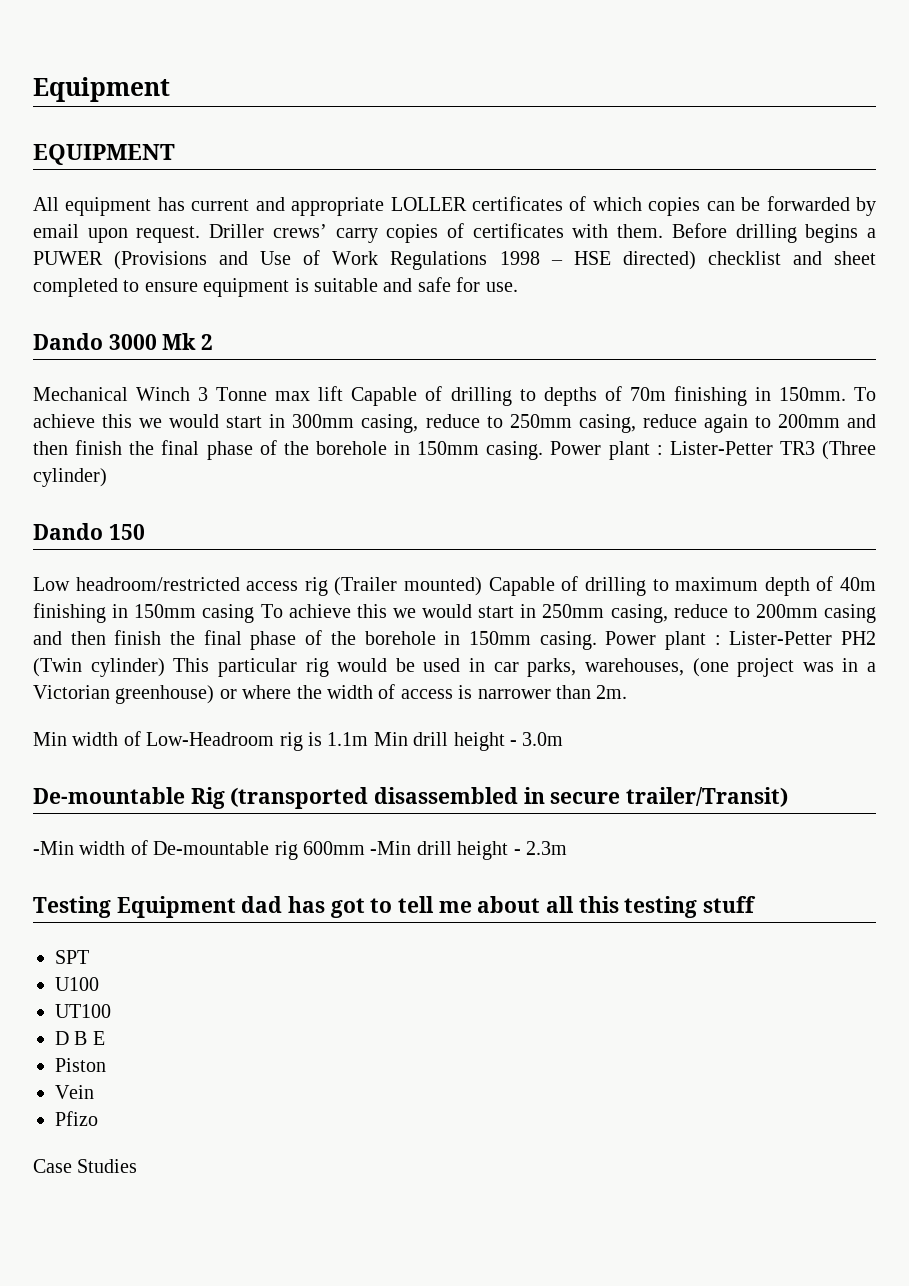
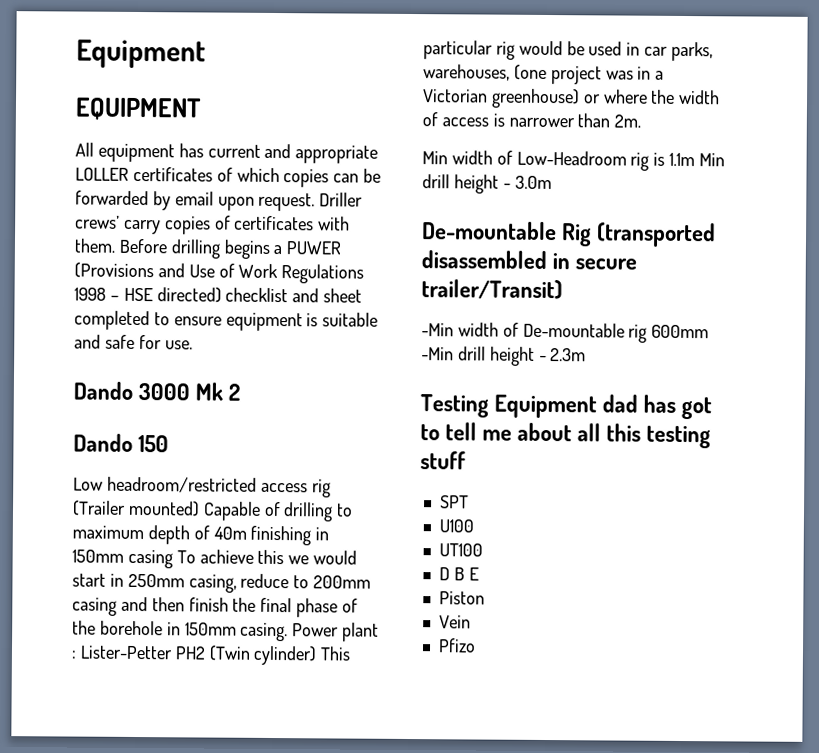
[33,386,876,406] [33,414,876,433] [33,440,876,460] [33,468,107,487] // Mechanical Winch 3 Tonne max lift Capable of drilling to depths of 70m finishing in 150mm. To achieve this we would start in 300mm casing, reduce to 250mm casing, reduce again to 200mm and then finish the final phase of the borehole in 150mm casing. Power plant : Lister-Petter TR3 (Three cylinder) -> (241, 392) none
[33,1159,138,1173] // Case Studies -> (476, 645) none

